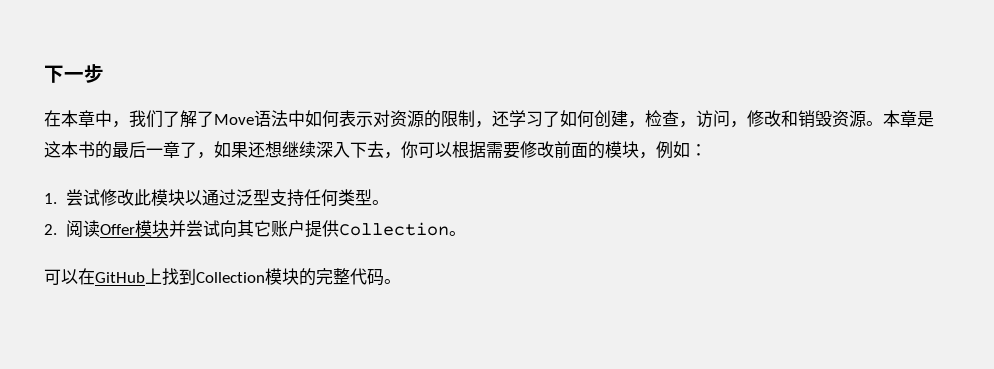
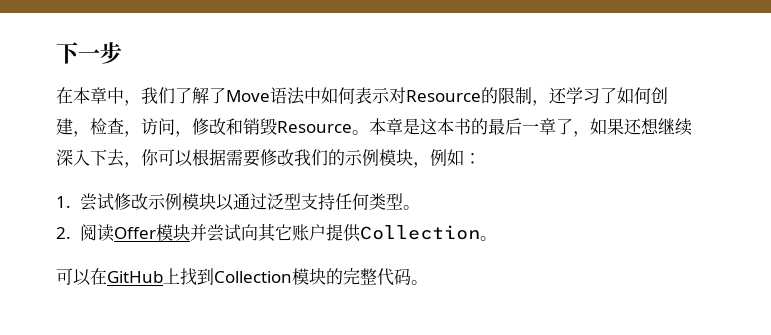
[390,110,424,128] 资源 -> [406,90,481,102] Resource
[832,110,866,128] 资源 -> [277,121,352,133] Resource
[554,141,605,159] 前面的 -> [294,149,379,166] 我们的示例
[133,189,151,206] 此 -> [147,193,182,210] 示例

